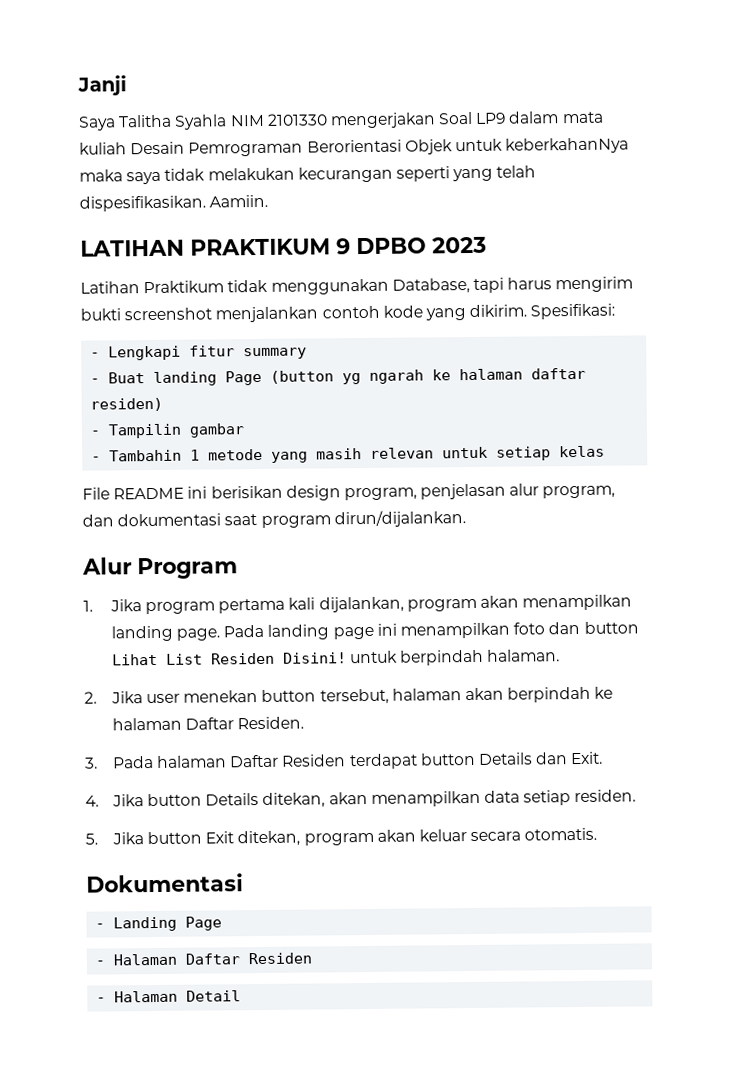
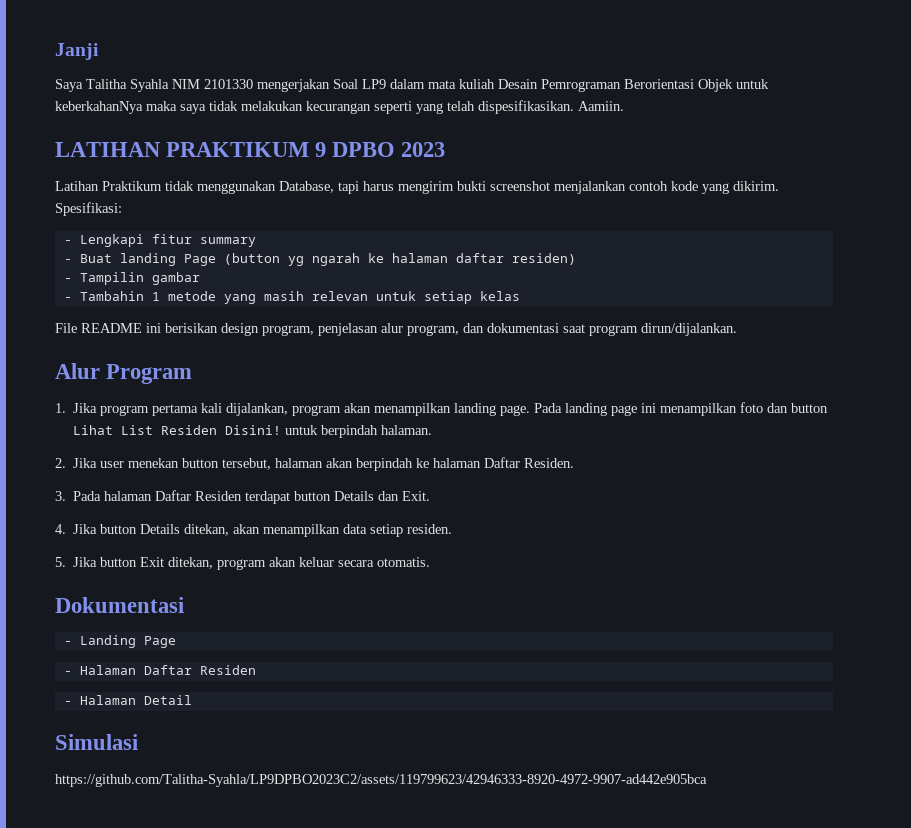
(242, 996) none -> [55,734,138,750] [55,774,707,787] // Simulasi // https://github.com/Talitha-Syahla/LP9DPBO2023C2/assets/119799623/42946333-8920-4972-9907-ad442e905bca

